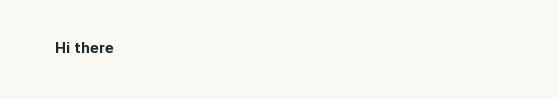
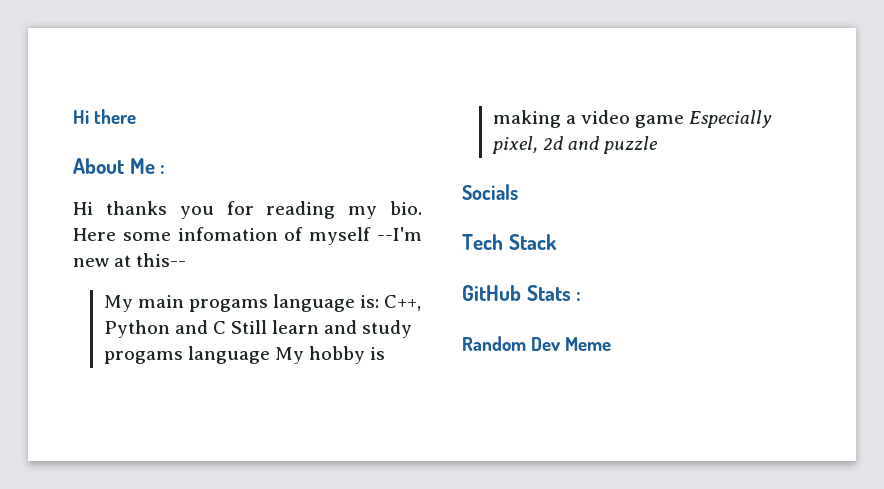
(115, 47) none -> [73,158,166,174] [73,201,422,219] [73,227,423,245] [73,253,187,267] [103,294,422,312] [103,320,413,338] [103,346,386,364] [492,110,773,128] [491,136,659,154] [462,184,518,200] [462,234,557,250] [462,285,582,301] [462,336,612,351] // About Me : // Hi thanks you for reading my bio. Here some infomation of myself --I'm new at this-- // My main progams language is: C++, Python and C Still learn and study progams language My hobby is making a video game Especially pixel, 2d and puzzle // Socials // Tech Stack // GitHub Stats : // Random Dev Meme

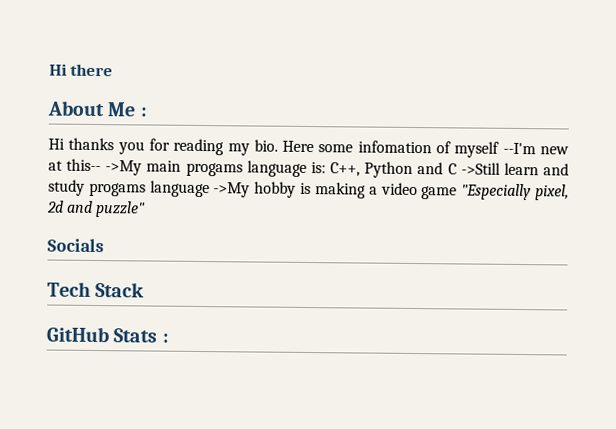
[103,295,133,312] // My -> [105,160,143,176] ->My
[231,320,268,334] Still -> [460,162,501,175] ->Still
[274,347,304,364] My -> [213,182,251,198] ->My
[689,110,773,128] Especially -> [461,183,532,201] "Especially
[603,136,659,154] puzzle -> [95,201,147,218] puzzle"
[462,336,612,351] // Random Dev Meme -> (169, 338) none

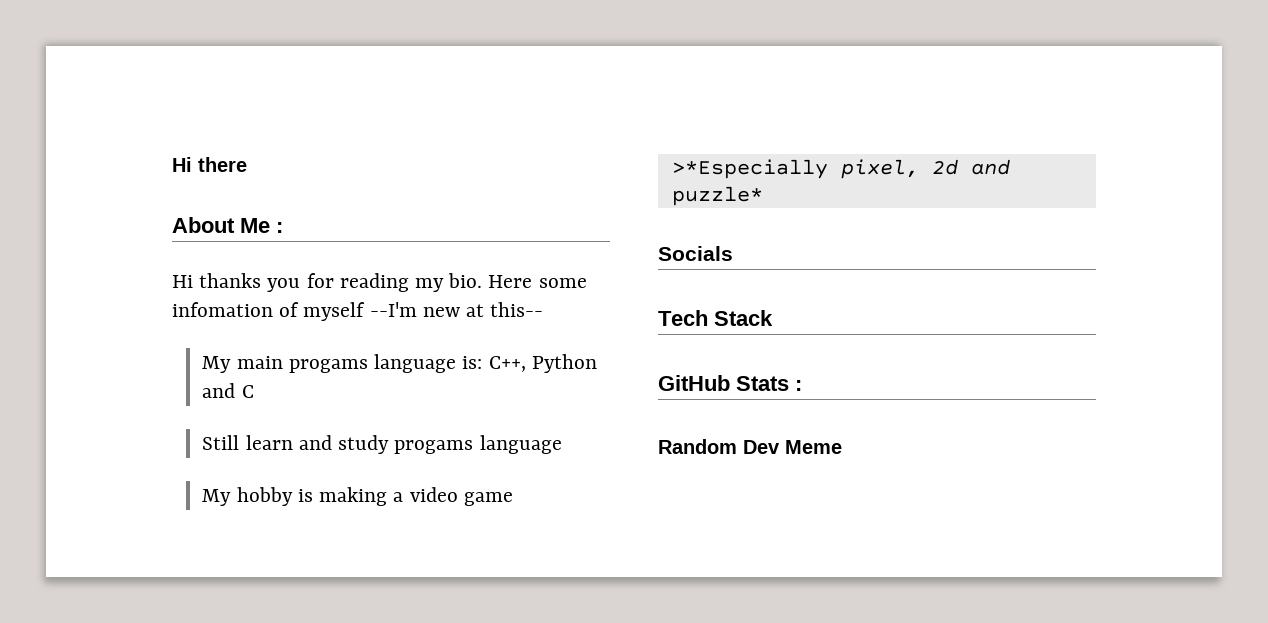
[105,160,143,176] ->My -> [202,356,232,373] // My
[460,162,501,175] ->Still -> [202,435,240,450] // Still
[213,182,251,198] ->My -> [202,489,232,506] // My
[461,183,532,201] "Especially -> [671,159,828,179] // >*Especially
[95,201,147,218] puzzle" -> [671,186,763,206] puzzle*
(169, 338) none -> [658,439,842,454] // Random Dev Meme

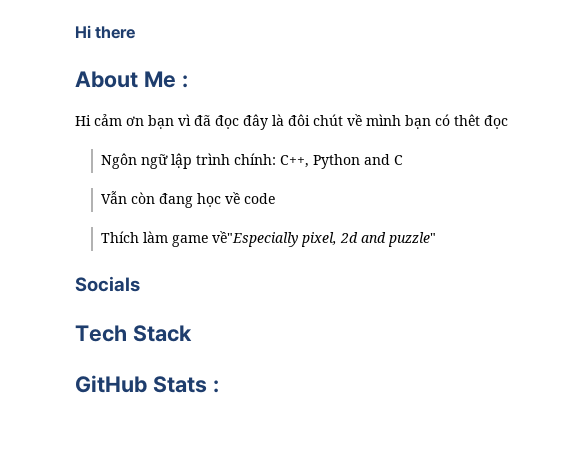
[199,273,587,292] [172,302,544,321] [202,354,597,373] [202,383,254,398] [202,435,562,454] [202,487,458,506] thanks you for reading my bio. Here some infomation of myself --I'm new at this-- // My main progams language is: C++, Python and C // Still learn and study progams language // My hobby is making a video -> [94,114,508,130] [100,153,403,169] [100,191,275,208] [100,231,168,243] cảm ơn bạn vì đã đọc đây là đôi chút về mình bạn có thêt đọc // Ngôn ngữ lập trình chính: C++, Python and C // Vẫn còn đang học về code // Thích làm
[671,159,828,179] // >*Especially -> [211,231,298,247] về"Especially
[671,186,763,206] puzzle* -> [387,232,436,247] puzzle"
[658,439,842,454] // Random Dev Meme -> (219, 386) none

